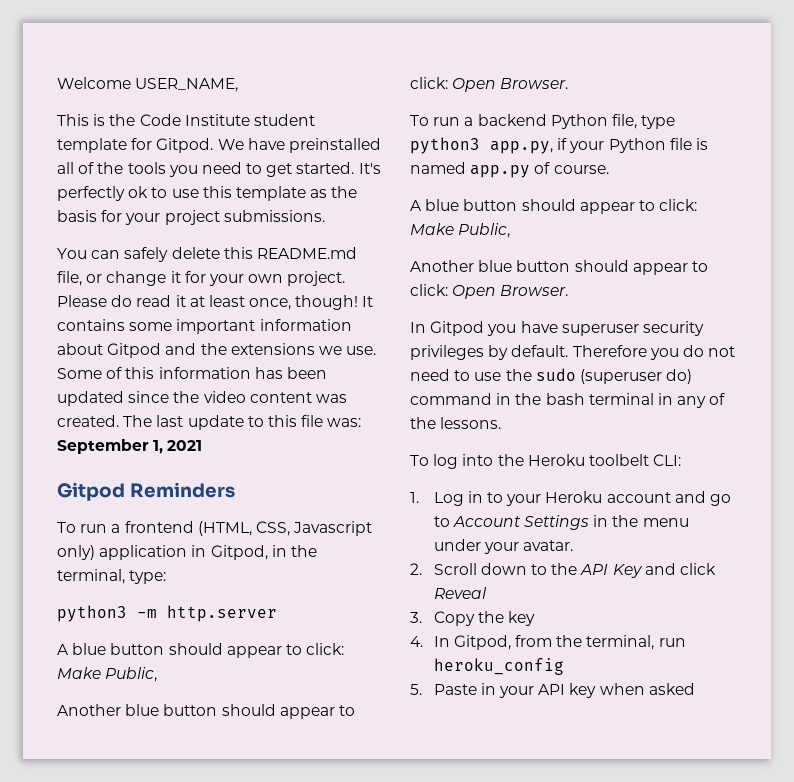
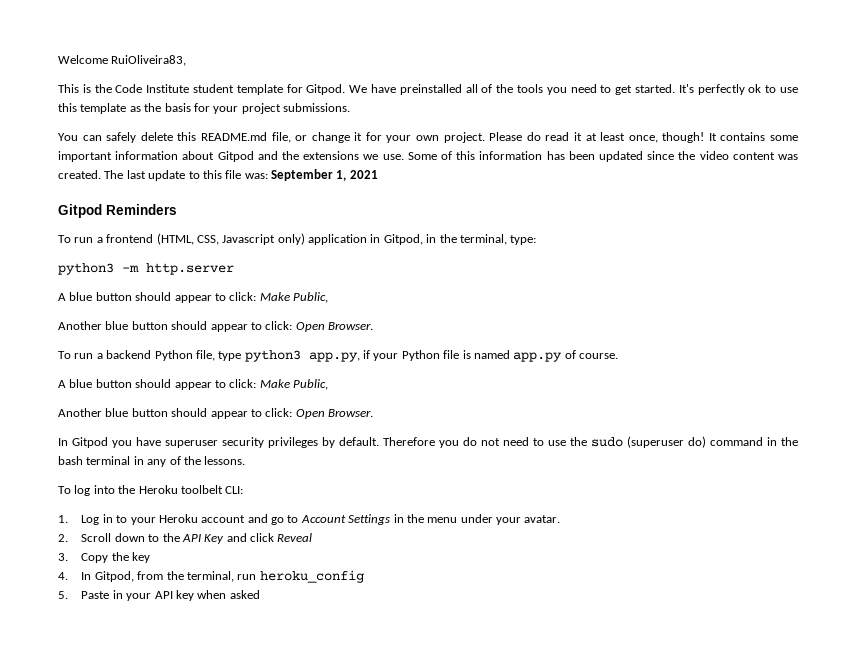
[135,78,239,92] USER_NAME, -> [111,55,187,66] RuiOliveira83,

